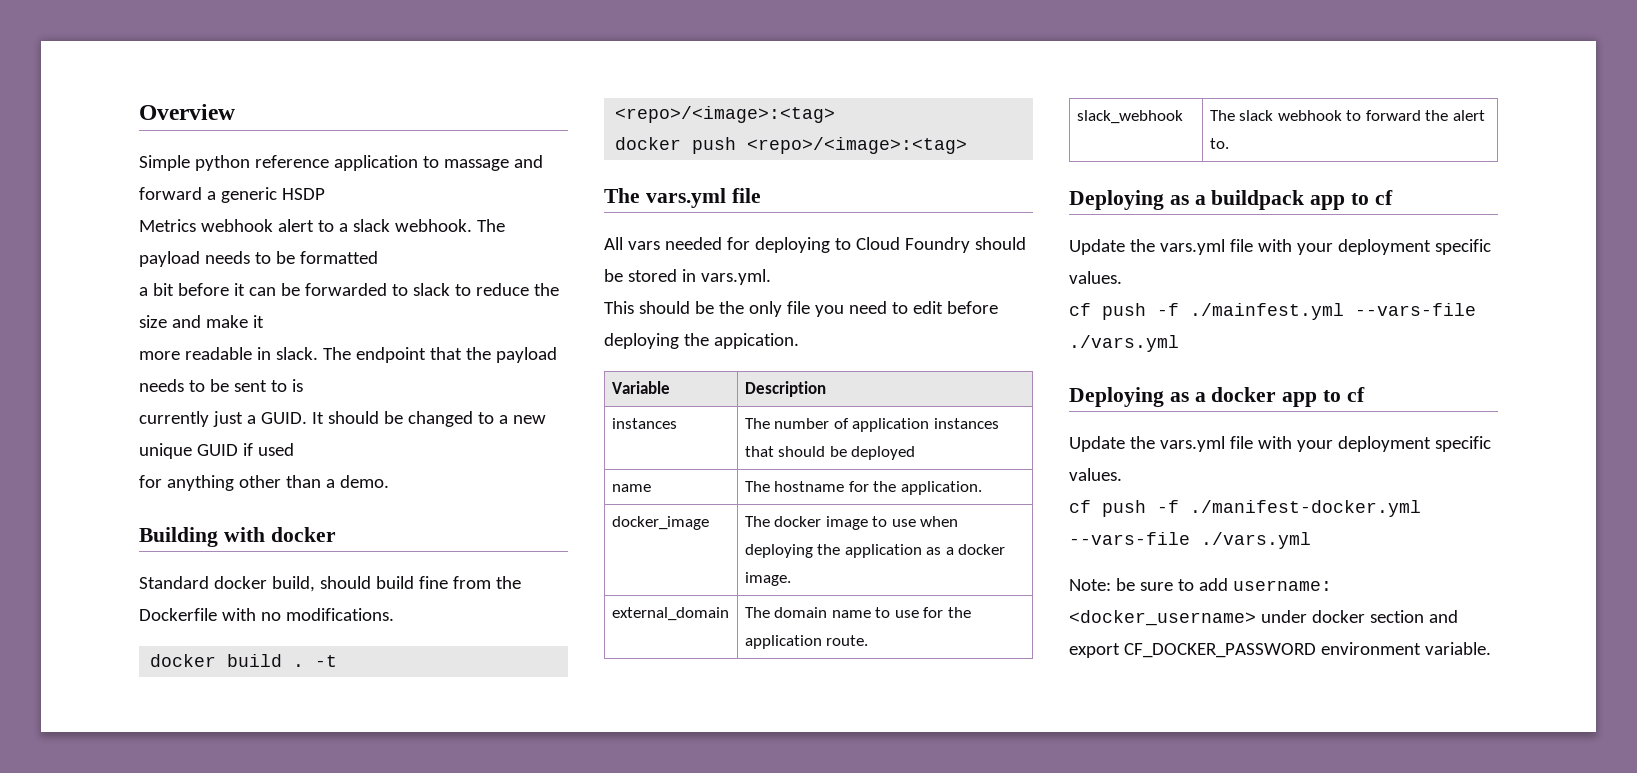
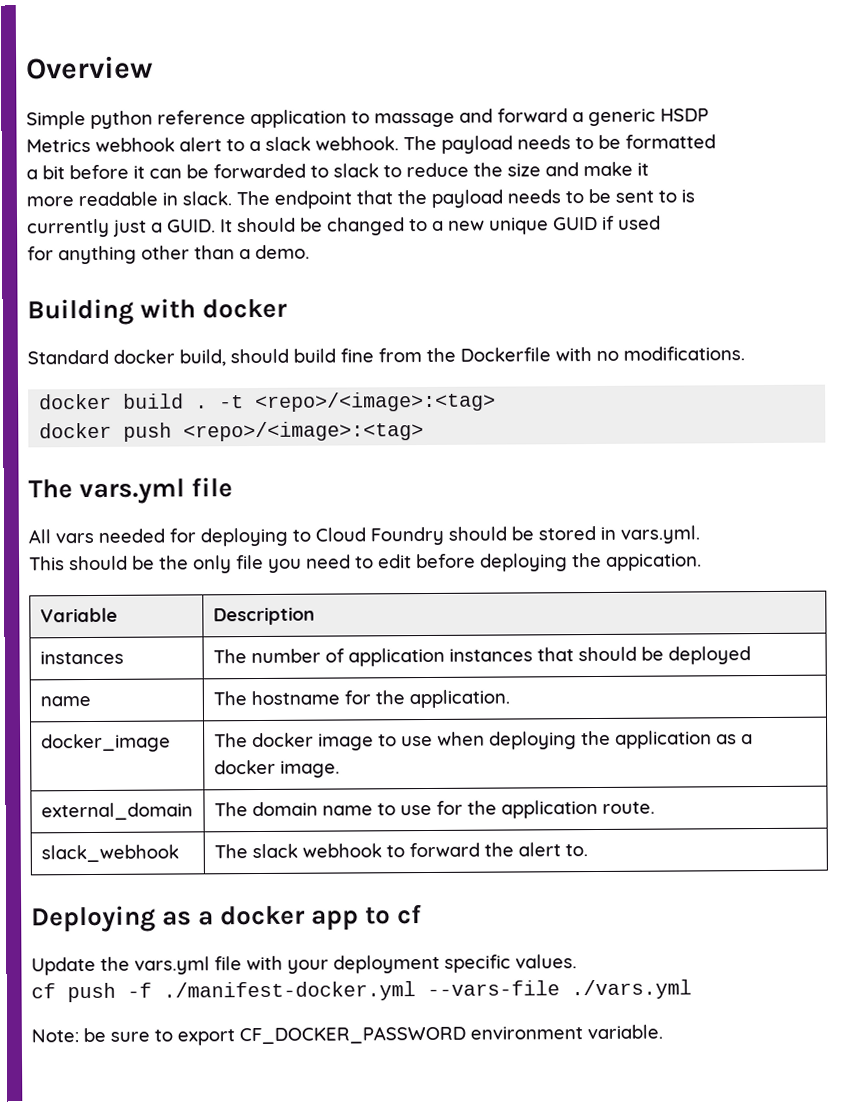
[1069,190,1393,210] [1069,239,1491,255] [1069,271,1122,284] [1069,303,1476,320] [1069,335,1179,352] // Deploying as a buildpack app to cf // Update the vars.yml file with your deployment specific values. // cf push -f ./mainfest.yml --vars-file ./vars.yml -> (588, 850) none
[1198,578,1332,591] [1069,610,1458,626] add username: <docker_username> under docker section and -> (173, 1035) none

